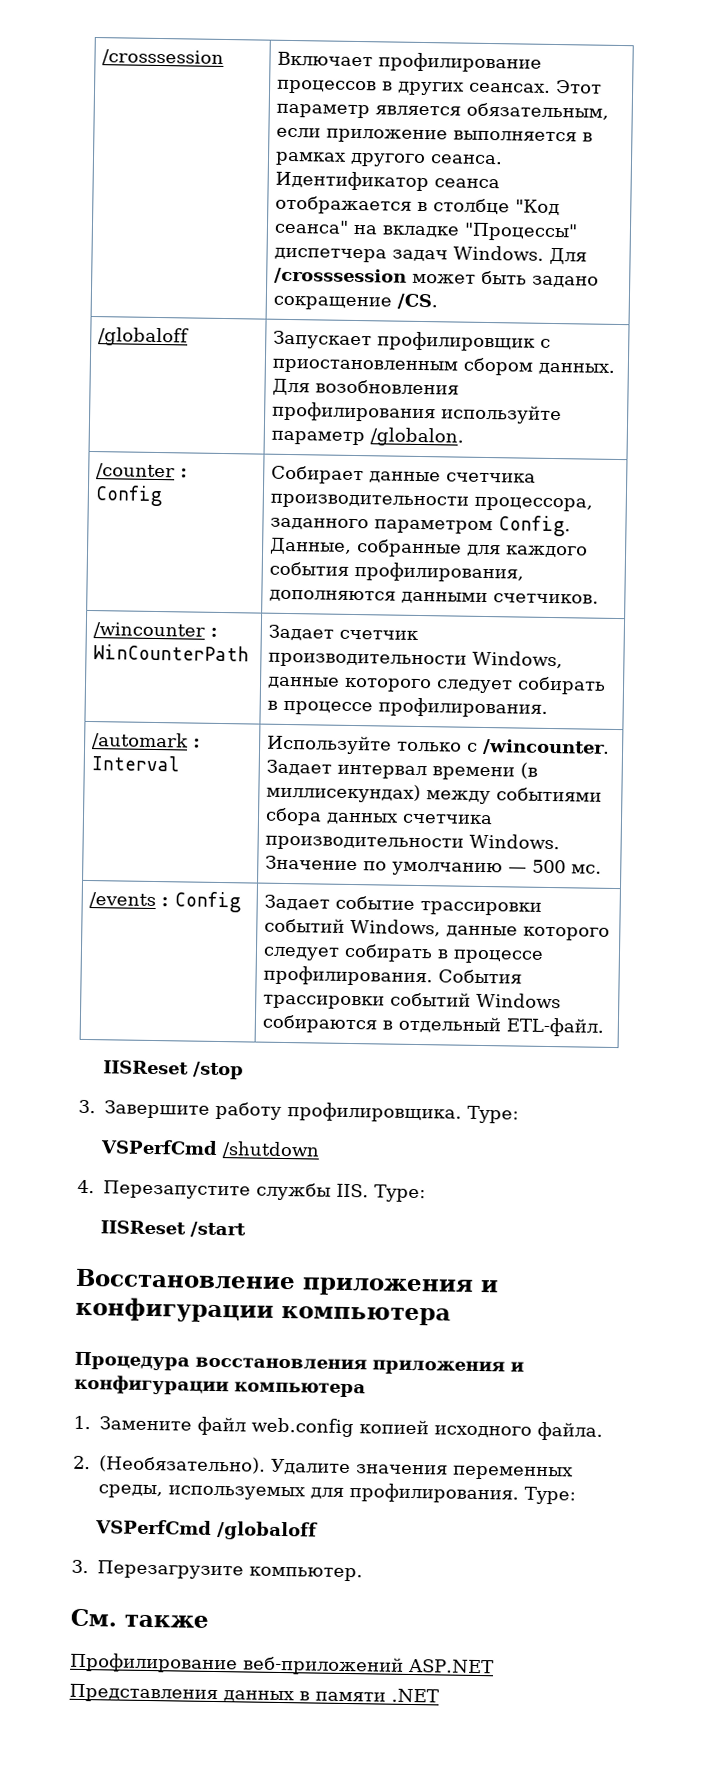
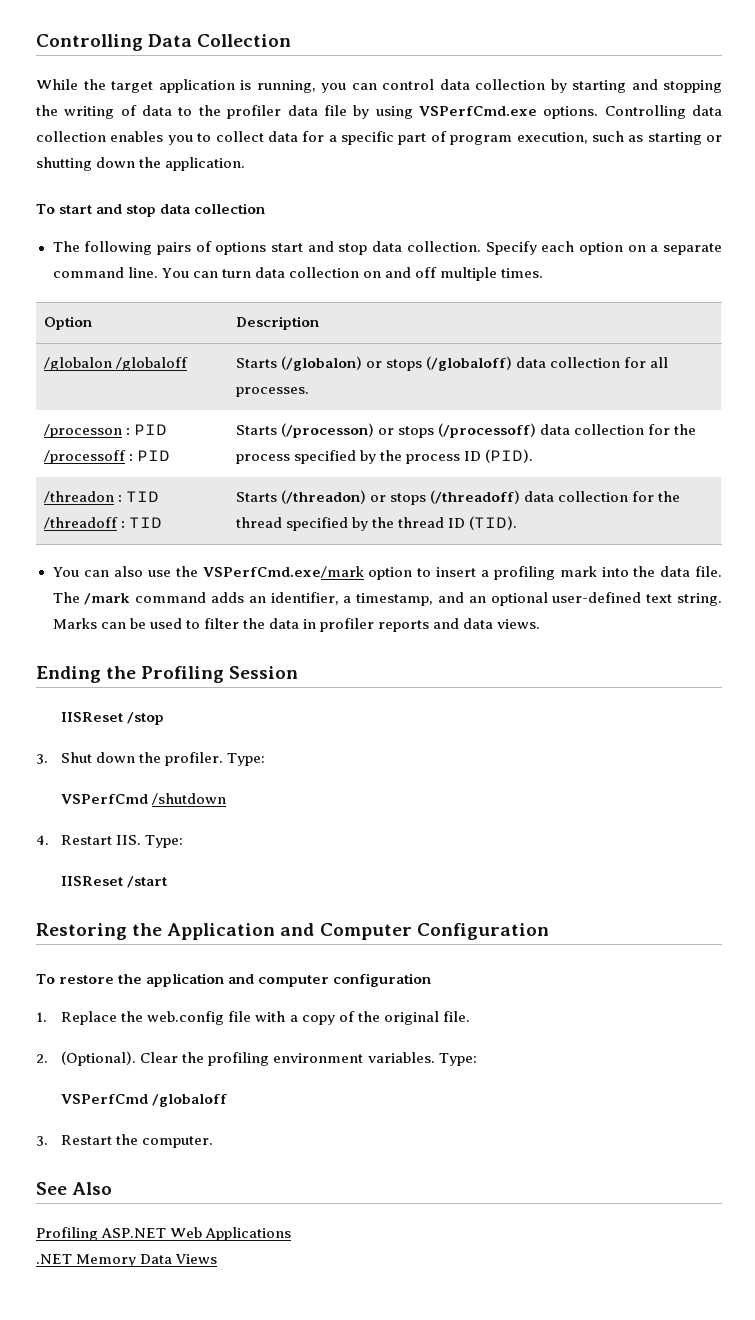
[102,49,225,66] [277,51,543,73] [277,79,603,96] [276,102,610,120] [276,127,594,144] [275,151,504,168] [275,170,501,192] [275,195,561,216] [274,219,579,242] [274,245,588,265] [274,267,600,288] [273,293,439,311] [98,327,190,347] [273,330,552,352] [272,357,616,376] [272,378,460,396] [272,401,563,425] [271,427,465,447] [96,463,189,480] [95,485,164,507] [271,465,537,485] [270,493,594,512] [270,515,572,537] [270,537,589,558] [269,561,525,583] [269,589,600,605] [93,622,219,639] [93,644,250,662] [268,624,420,641] [268,650,564,669] [267,676,607,695] [267,697,549,718] [92,732,202,750] [91,755,181,772] [266,734,611,756] [266,759,539,781] [266,782,603,805] [265,807,494,826] [265,833,561,852] [265,855,603,877] [89,891,242,913] [264,894,543,916] [264,917,611,941] [263,943,545,964] [263,965,523,987] [263,991,562,1010] [262,1014,605,1037] /crosssession | Включает профилирование процессов в других сеансах. Этот параметр является обязательным, если приложение выполняется в рамках другого сеанса. Идентификатор сеанса отображается в столбце "Код сеанса" на вкладке "Процессы" диспетчера задач Windows. Для /crosssession может быть задано сокращение /CS. // /globaloff | Запускает профилировщик с приостановленным сбором данных. Для возобновления профилирования используйте параметр /globalon. // /counter : Config | Собирает данные счетчика производительности процессора, заданного параметром Config. Данные, собранные для каждого события профилирования, дополняются данными счетчиков. // /wincounter : WinCounterPath | Задает счетчик производительности Windows, данные которого следует собирать в процессе профилирования. // /automark : Interval | Используйте только с /wincounter. Задает интервал времени (в миллисекундах) между событиями сбора данных счетчика производительности Windows. Значение по умолчанию — 500 мс. // /events : Config | Задает событие трассировки событий Windows, данные которого следует собирать в процессе профилирования. События трассировки событий Windows собираются в отдельный ETL-файл. -> [36,34,292,51] [36,79,722,93] [36,105,723,119] [36,131,722,145] [36,157,246,171] [36,203,266,217] [52,241,723,255] [52,267,544,281] [43,316,92,330] [235,316,319,330] [43,357,188,371] [235,356,669,371] [235,387,309,397] [43,424,167,438] [43,450,170,464] [235,423,697,438] [235,449,533,464] [43,491,159,503] [43,517,162,529] [235,490,681,505] [235,516,517,531] [52,566,723,580] [52,592,722,606] [52,618,541,632] [36,666,299,683] Controlling Data Collection // While the target application is running, you can control data collection by starting and stopping the writing of data to the profiler data file by using VSPerfCmd.exe options. Controlling data collection enables you to collect data for a specific part of program execution, such as starting or shutting down the application. // To start and stop data collection // The following pairs of options start and stop data collection. Specify each option on a separate command line. You can turn data collection on and off multiple times. // Option | Description // /globalon /globaloff | Starts (/globalon) or stops (/globaloff) data collection for all processes. // /processon : PID /processoff : PID | Starts (/processon) or stops (/processoff) data collection for the process specified by the process ID (PID). // /threadon : TID /threadoff : TID | Starts (/threadon) or stops (/threadoff) data collection for the thread specified by the thread ID (TID). // You can also use the VSPerfCmd.exe/mark option to insert a profiling mark into the data file. The /mark command adds an identifier, a timestamp, and an optional user-defined text string. Marks can be used to filter the data in profiler reports and data views. // Ending the Profiling Session
[104,1100,462,1123] Завершите работу профилировщика. -> [61,752,224,766] Shut down the profiler.
[103,1180,331,1201] Перезапустите службы -> [61,835,113,845] Restart
[75,1268,499,1297] [75,1296,451,1326] [74,1351,524,1376] [74,1374,366,1398] [73,1415,603,1441] [73,1455,573,1481] [98,1483,576,1505] [94,1519,318,1541] [71,1559,363,1582] [70,1608,209,1628] [70,1652,494,1676] [69,1683,439,1704] Восстановление приложения и конфигурации компьютера // Процедура восстановления приложения и конфигурации компьютера // 1. Замените файл web.config копией исходного файла. // 2. (Необязательно). Удалите значения переменных среды, используемых для профилирования. Type: // VSPerfCmd /globaloff // 3. Перезагрузите компьютер. // См. также // Профилирование веб-приложений ASP.NET // Представления данных в памяти .NET -> [36,923,549,940] [36,973,432,987] [36,1011,470,1025] [36,1051,477,1066] [61,1094,228,1107] [36,1134,214,1148] [36,1182,113,1195] [36,1227,292,1241] [36,1254,218,1267] Restoring the Application and Computer Configuration // To restore the application and computer configuration // 1. Replace the web.config file with a copy of the original file. // 2. (Optional). Clear the profiling environment variables. Type: // VSPerfCmd /globaloff // 3. Restart the computer. // See Also // Profiling ASP.NET Web Applications // .NET Memory Data Views

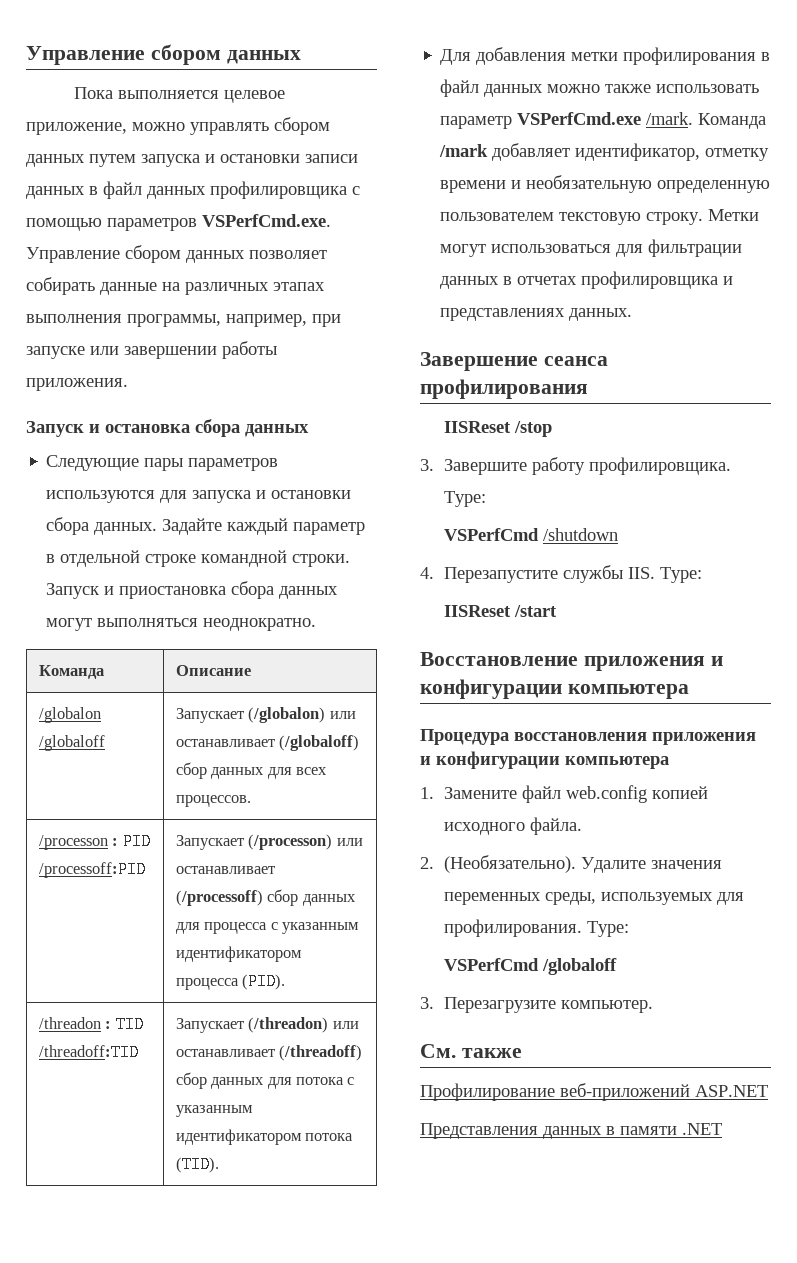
[36,34,292,51] [36,79,722,93] [36,105,723,119] [36,131,722,145] [36,157,246,171] [36,203,266,217] [52,241,723,255] [52,267,544,281] [43,316,92,330] [235,316,319,330] [43,357,188,371] [235,356,669,371] [235,387,309,397] [43,424,167,438] [43,450,170,464] [235,423,697,438] [235,449,533,464] [43,491,159,503] [43,517,162,529] [235,490,681,505] [235,516,517,531] [52,566,723,580] [52,592,722,606] [52,618,541,632] [36,666,299,683] Controlling Data Collection // While the target application is running, you can control data collection by starting and stopping the writing of data to the profiler data file by using VSPerfCmd.exe options. Controlling data collection enables you to collect data for a specific part of program execution, such as starting or shutting down the application. // To start and stop data collection // The following pairs of options start and stop data collection. Specify each option on a separate command line. You can turn data collection on and off multiple times. // Option | Description // /globalon /globaloff | Starts (/globalon) or stops (/globaloff) data collection for all processes. // /processon : PID /processoff : PID | Starts (/processon) or stops (/processoff) data collection for the process specified by the process ID (PID). // /threadon : TID /threadoff : TID | Starts (/threadon) or stops (/threadoff) data collection for the thread specified by the thread ID (TID). // You can also use the VSPerfCmd.exe/mark option to insert a profiling mark into the data file. The /mark command adds an identifier, a timestamp, and an optional user-defined text string. Marks can be used to filter the data in profiler reports and data views. // Ending the Profiling Session -> [26,44,301,65] [73,87,285,103] [26,117,330,135] [26,154,358,167] [26,181,360,199] [26,214,331,231] [26,245,327,263] [26,277,325,295] [26,314,341,327] [26,341,277,359] [26,378,128,391] [26,419,309,437] [46,455,279,471] [46,490,352,503] [46,517,366,535] [46,550,351,567] [46,581,339,599] [46,618,317,631] [38,665,104,679] [175,665,251,676] [38,707,101,723] [38,735,105,751] [175,707,356,723] [175,735,360,751] [175,762,328,779] [175,795,251,807] [38,833,151,850] [38,861,146,878] [175,834,363,850] [175,866,275,874] [175,889,356,906] [175,922,360,934] [175,946,302,962] [175,973,286,990] [38,1016,144,1033] [38,1044,139,1061] [175,1017,359,1033] [175,1045,363,1061] [175,1072,355,1089] [175,1105,253,1117] [175,1129,354,1145] [175,1156,219,1173] [440,47,771,65] [440,79,760,97] [440,112,767,129] [439,143,770,161] [440,175,771,193] [440,209,760,225] [440,239,743,257] [440,271,734,289] [440,308,633,321] [420,352,608,371] [420,379,588,399] Управление сбором данных // Пока выполняется целевое приложение, можно управлять сбором данных путем запуска и остановки записи данных в файл данных профилировщика с помощью параметров VSPerfCmd.exe. Управление сбором данных позволяет собирать данные на различных этапах выполнения программы, например, при запуске или завершении работы приложения. // Запуск и остановка сбора данных // Следующие пары параметров используются для запуска и остановки сбора данных. Задайте каждый параметр в отдельной строке командной строки. Запуск и приостановка сбора данных могут выполняться неоднократно. // Команда | Описание // /globalon /globaloff | Запускает (/globalon) или останавливает (/globaloff) сбор данных для всех процессов. // /processon : PID /processoff:PID | Запускает (/processon) или останавливает (/processoff) сбор данных для процесса с указанным идентификатором процесса (PID). // /threadon : TID /threadoff:TID | Запускает (/threadon) или останавливает (/threadoff) сбор данных для потока с указанным идентификатором потока (TID). // Для добавления метки профилирования в файл данных можно также использовать параметр VSPerfCmd.exe /mark. Команда /mark добавляет идентификатор, отметку времени и необязательную определенную пользователем текстовую строку. Метки могут использоваться для фильтрации данных в отчетах профилировщика и представлениях данных. // Завершение сеанса профилирования
[61,752,224,766] Shut down the profiler. -> [444,457,732,475] Завершите работу профилировщика.
[61,835,113,845] Restart -> [444,565,624,583] Перезапустите службы
[36,923,549,940] [36,973,432,987] [36,1011,470,1025] [36,1051,477,1066] [61,1094,228,1107] [36,1134,214,1148] [36,1182,113,1195] [36,1227,292,1241] [36,1254,218,1267] Restoring the Application and Computer Configuration // To restore the application and computer configuration // 1. Replace the web.config file with a copy of the original file. // 2. (Optional). Clear the profiling environment variables. Type: // VSPerfCmd /globaloff // 3. Restart the computer. // See Also // Profiling ASP.NET Web Applications // .NET Memory Data Views -> [420,652,723,671] [420,679,689,699] [420,729,756,745] [420,751,669,769] [420,785,709,803] [444,817,583,835] [420,855,723,873] [444,892,745,905] [444,919,630,937] [444,958,618,975] [420,997,654,1013] [420,1044,522,1058] [420,1083,768,1101] [420,1123,722,1139] Восстановление приложения и конфигурации компьютера // Процедура восстановления приложения и конфигурации компьютера // 1. Замените файл web.config копией исходного файла. // 2. (Необязательно). Удалите значения переменных среды, используемых для профилирования. Type: // VSPerfCmd /globaloff // 3. Перезагрузите компьютер. // См. также // Профилирование веб-приложений ASP.NET // Представления данных в памяти .NET

